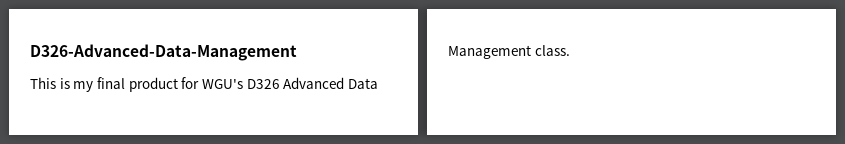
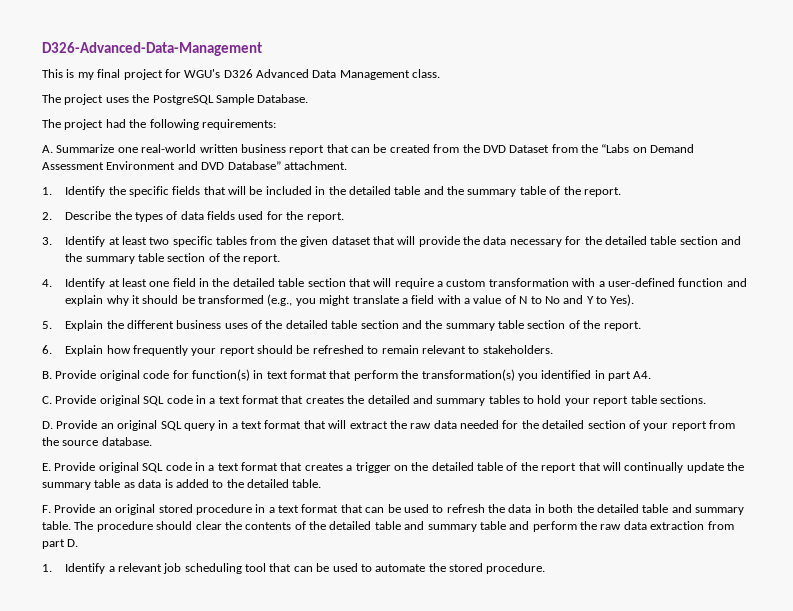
[128,77,178,92] product -> [123,69,163,80] project
(570, 50) none -> [42,94,309,105] [42,119,276,130] [42,144,695,155] [42,161,347,170] [42,186,621,197] [42,211,344,222] [42,236,742,247] [65,253,281,264] [42,278,747,289] [65,294,635,306] [42,320,641,331] [42,345,553,356] [42,369,652,381] [42,395,706,406] [42,420,735,431] [42,437,152,446] [42,462,744,473] [42,479,322,490] [42,504,744,515] [42,521,734,532] [42,539,79,549] [42,563,546,574] // The project uses the PostgreSQL Sample Database. // The project had the following requirements: // A. Summarize one real-world written business report that can be created from the DVD Dataset from the “Labs on Demand Assessment Environment and DVD Database” attachment. // 1. Identify the specific fields that will be included in the detailed table and the summary table of the report. // 2. Describe the types of data fields used for the report. // 3. Identify at least two specific tables from the given dataset that will provide the data necessary for the detailed table section and the summary table section of the report. // 4. Identify at least one field in the detailed table section that will require a custom transformation with a user-defined function and explain why it should be transformed (e.g., you might translate a field with a value of N to No and Y to Yes). // 5. Explain the different business uses of the detailed table section and the summary table section of the report. // 6. Explain how frequently your report should be refreshed to remain relevant to stakeholders. // B. Provide original code for function(s) in text format that perform the transformation(s) you identified in part A4. // C. Provide original SQL code in a text format that creates the detailed and summary tables to hold your report table sections. // D. Provide an original SQL query in a text format that will extract the raw data needed for the detailed section of your report from the source database. // E. Provide original SQL code in a text format that creates a trigger on the detailed table of the report that will continually update the summary table as data is added to the detailed table. // F. Provide an original stored procedure in a text format that can be used to refresh the data in both the detailed table and summary table. The procedure should clear the contents of the detailed table and summary table and perform the raw data extraction from part D. // 1. Identify a relevant job scheduling tool that can be used to automate the stored procedure.

